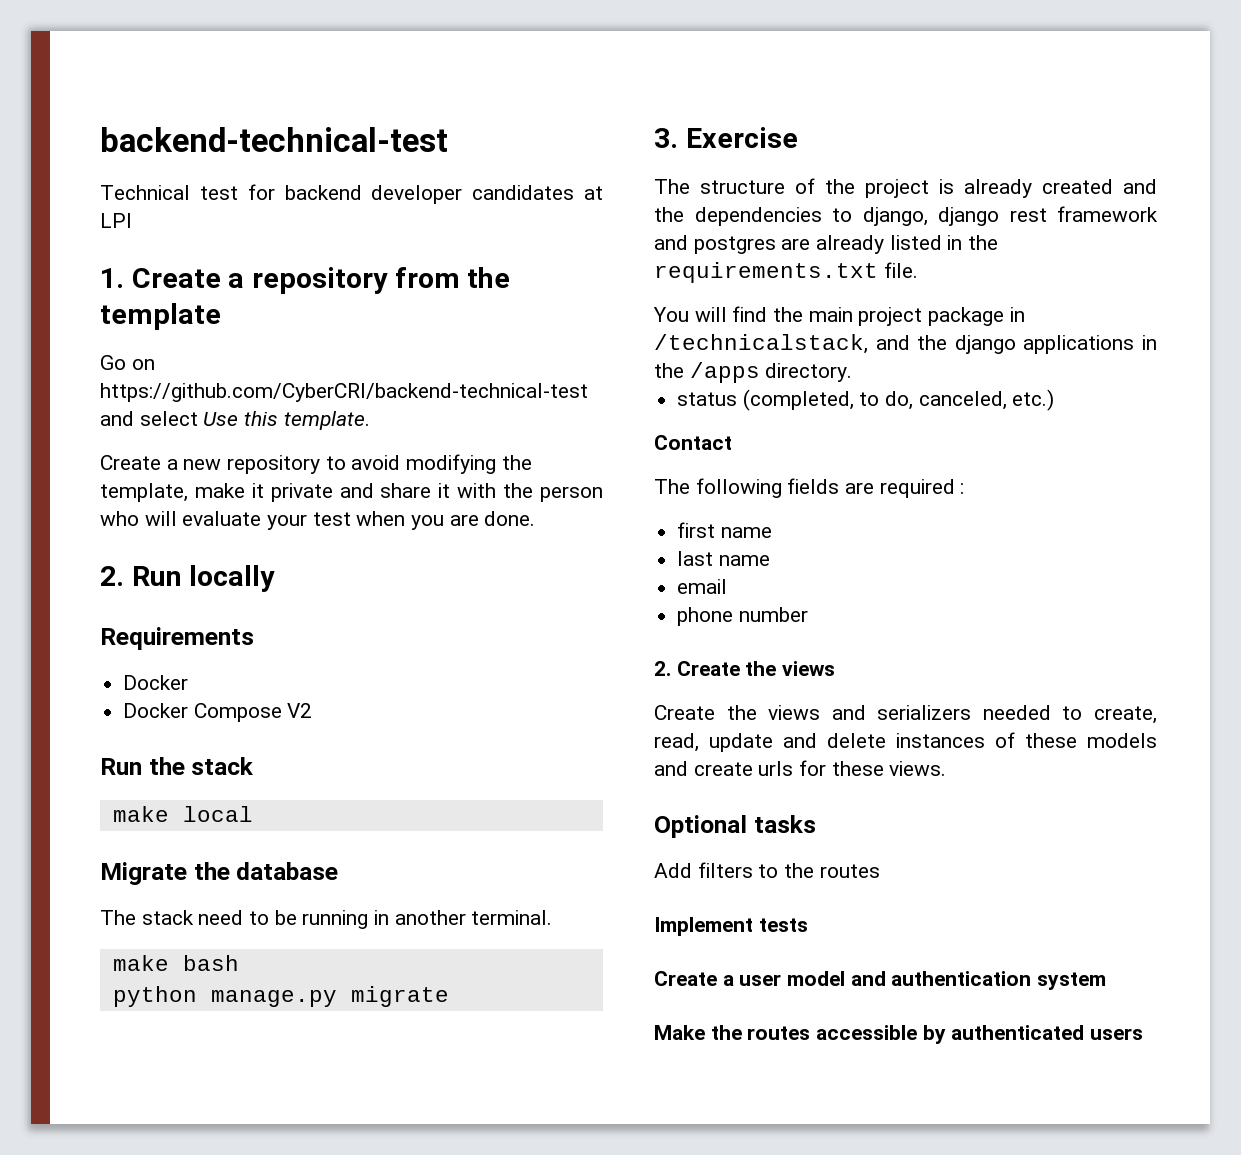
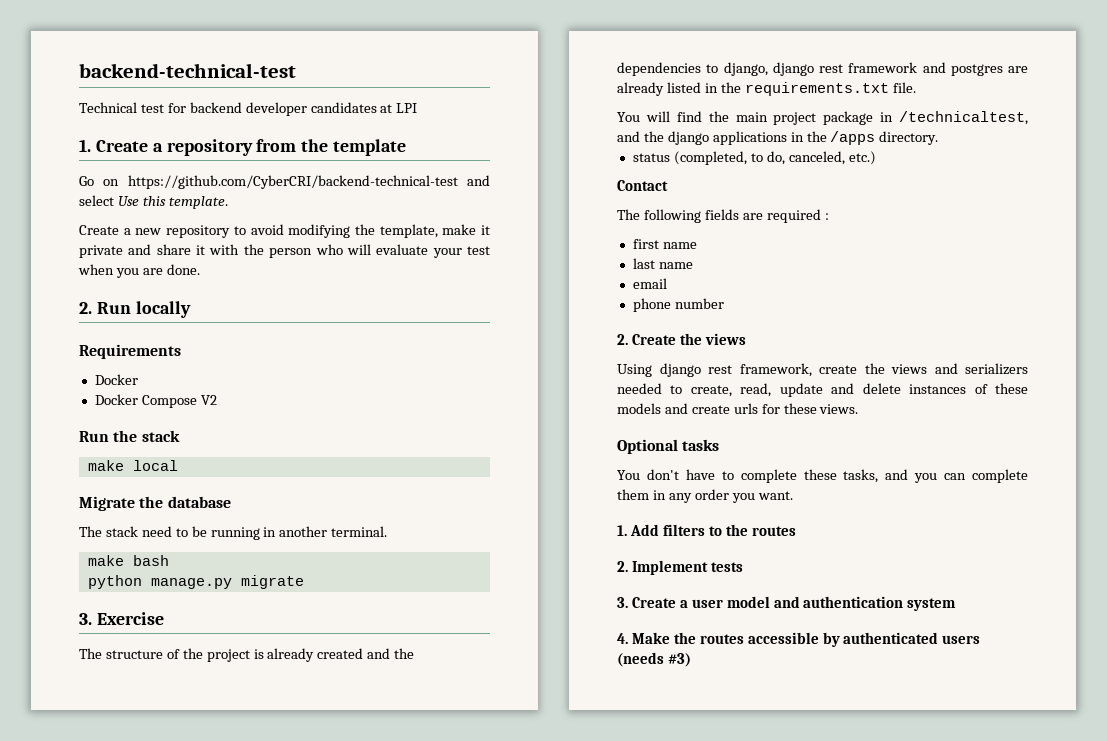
[654,334,868,354] /technicalstack, -> [899,111,1028,125] /technicaltest,
[654,705,715,720] Create -> [617,363,857,377] Using django rest framework, create
(816, 824) none -> [617,469,1028,483] [617,489,793,503] [617,525,627,536] You don't have to complete these tasks, and you can complete them in any order you want. // 1.
(880, 871) none -> [617,561,628,572] 2.
(808, 925) none -> [617,597,628,608] 3.
(1107, 981) none -> [617,633,628,644] 4.
(1144, 1034) none -> [617,652,691,667] (needs #3)

